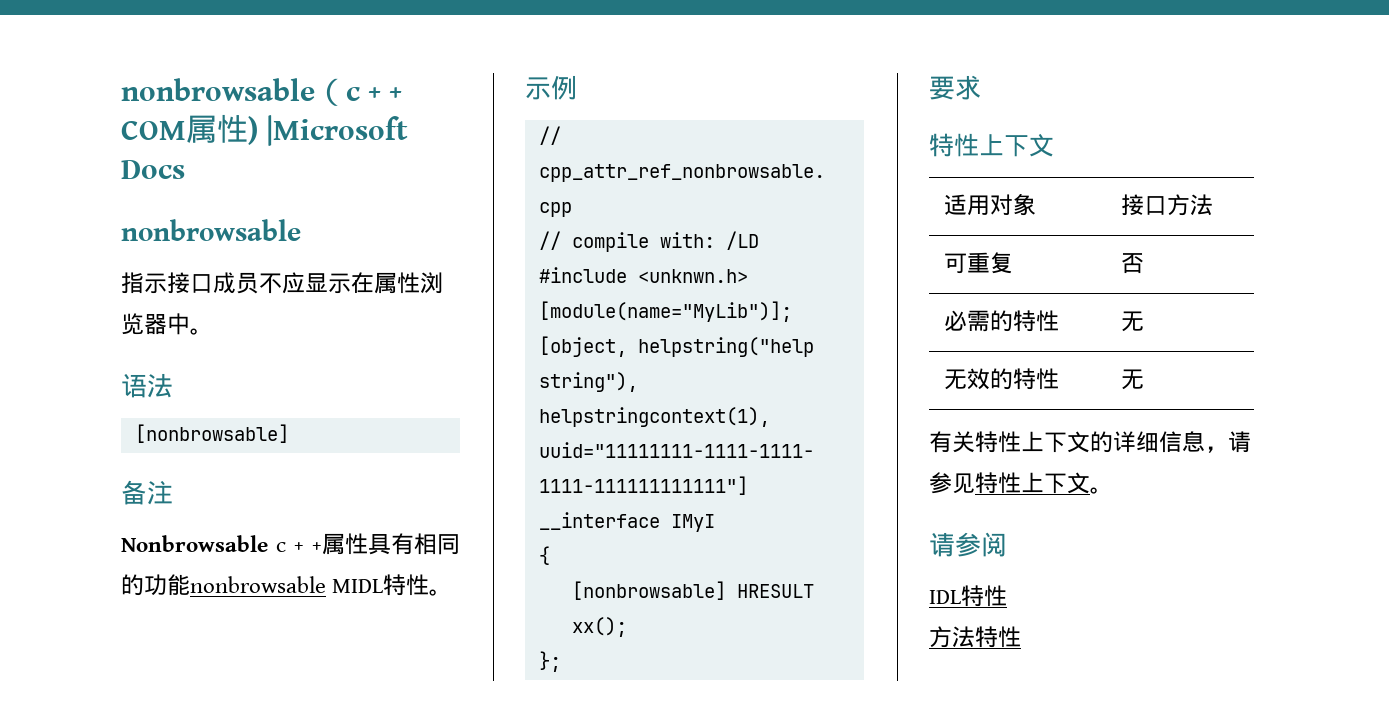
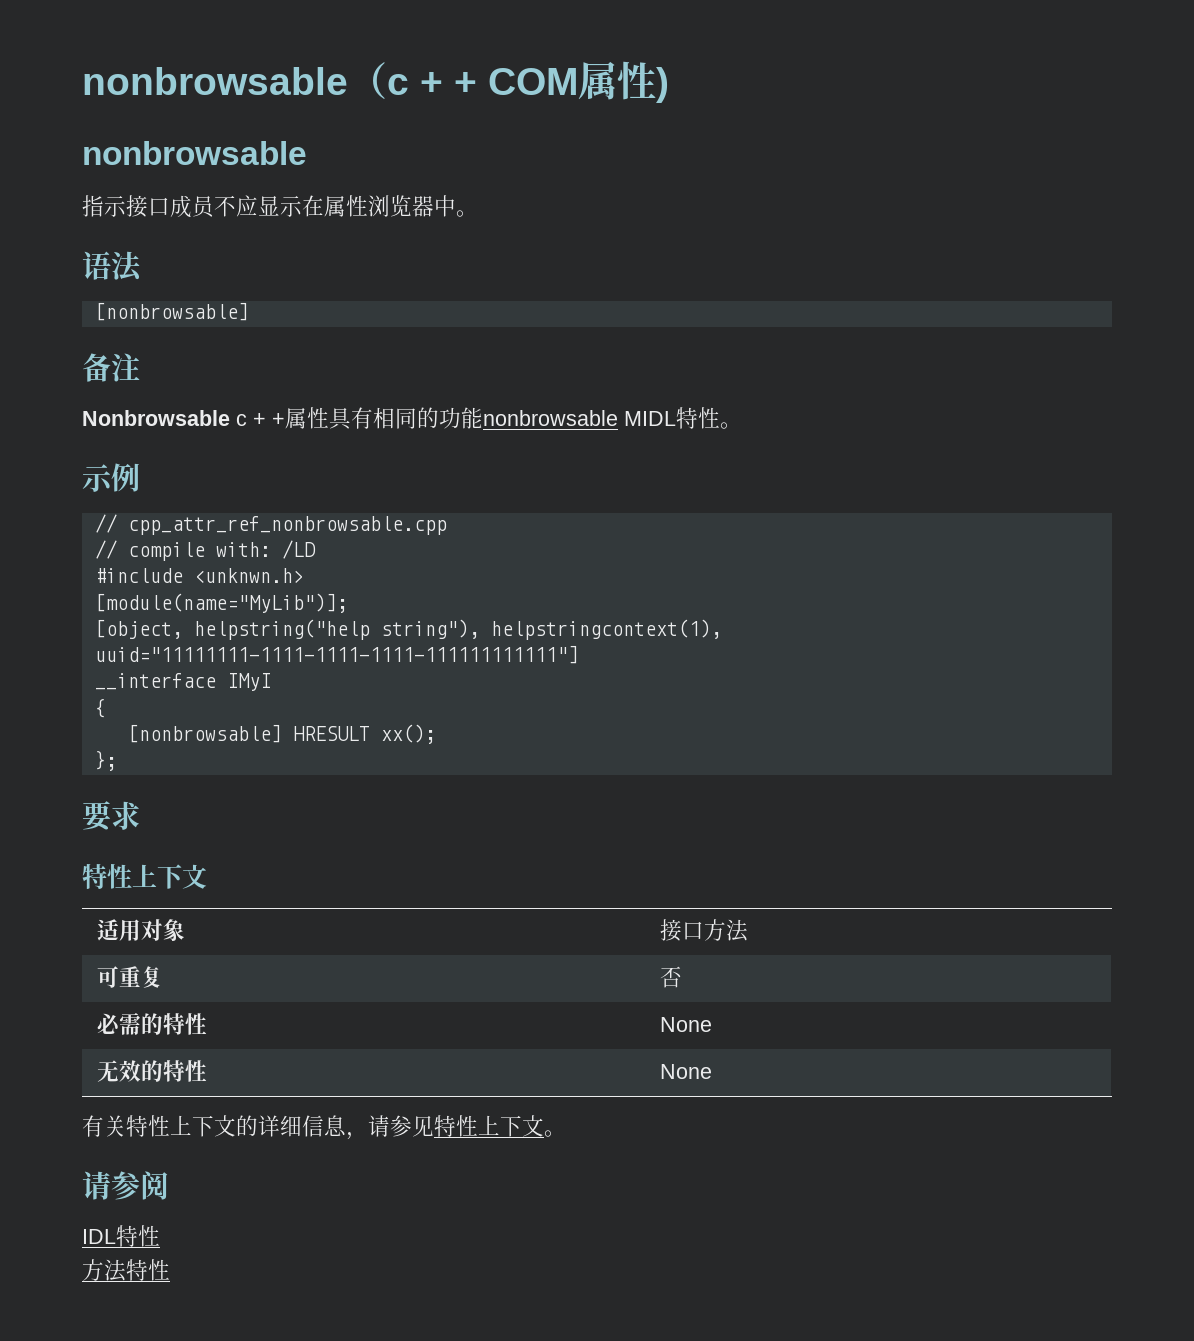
[266,115,409,146] [121,160,185,179] |Microsoft Docs -> (669, 85) none
[1121,311,1145,332] | 无 -> [659,1017,712,1032] | None
[1121,369,1145,390] | 无 -> [659,1064,712,1079] | None

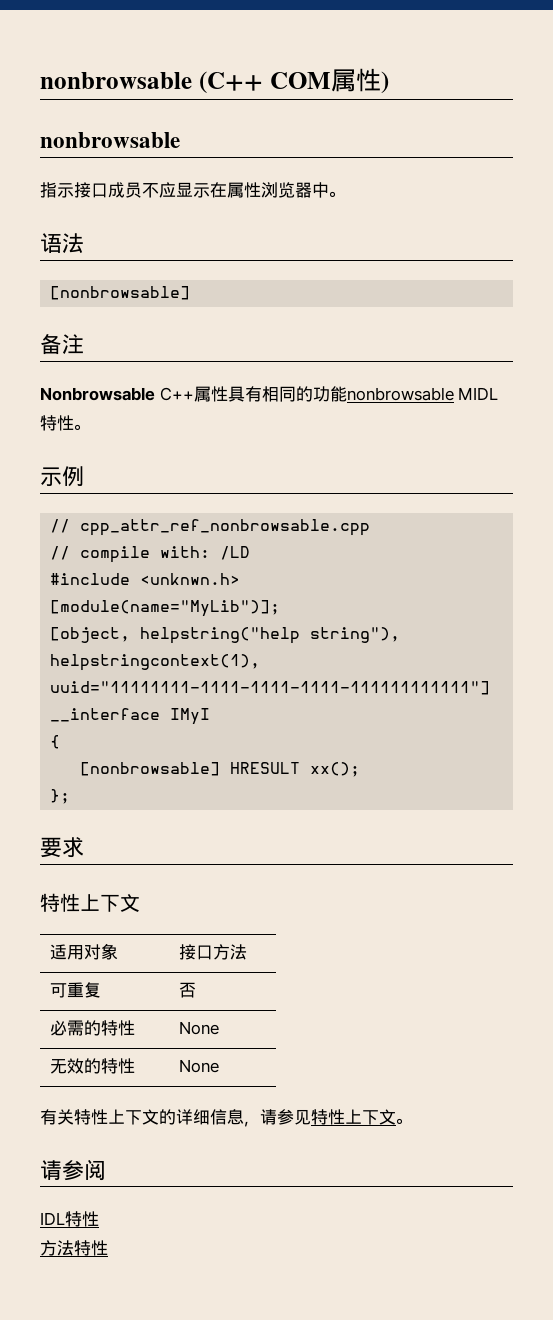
[82,62,477,99] nonbrowsable（c + + -> [40,71,263,94] nonbrowsable (C++
[236,413,285,426] c + + -> [159,387,194,401] C++

